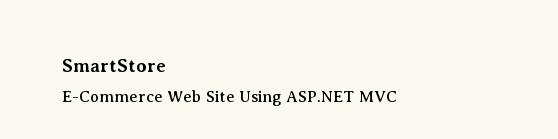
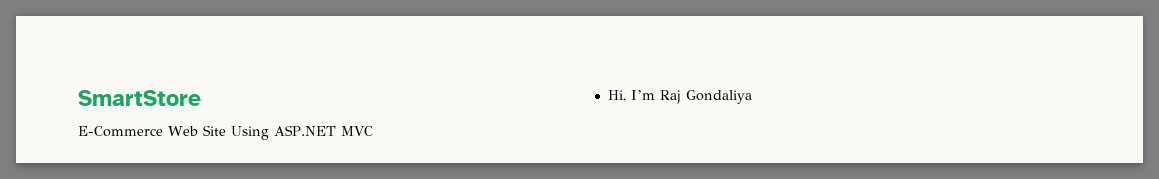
(397, 96) none -> [607,90,752,104] // Hi, I’m Raj Gondaliya

